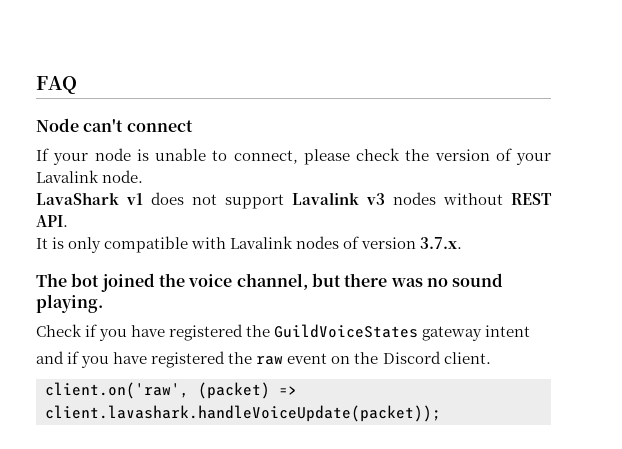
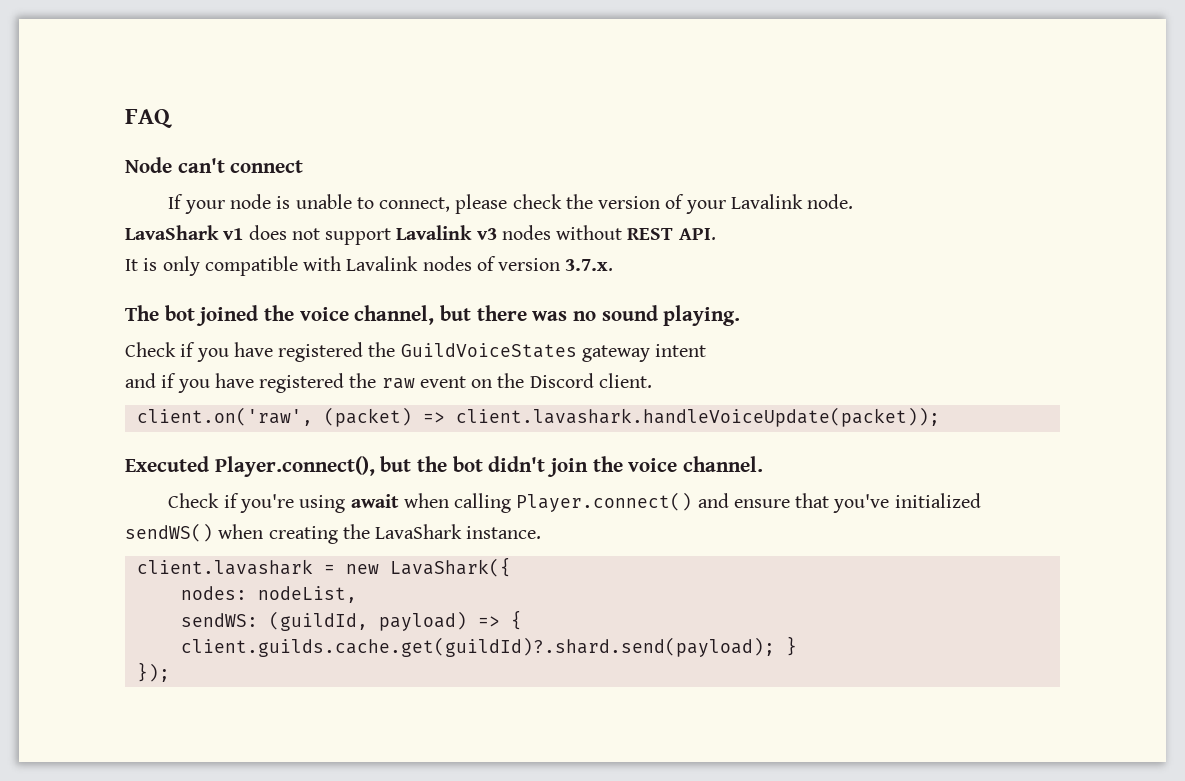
(441, 413) none -> [125,456,764,477] [168,492,981,513] [125,523,542,544] [136,557,511,577] [180,586,357,603] [180,610,522,631] [180,636,797,657] [136,662,170,682] // Executed Player.connect(), but the bot didn't join the voice channel. // Check if you're using await when calling Player.connect() and ensure that you've initialized sendWS() when creating the LavaShark instance. // client.lavashark = new LavaShark({ // nodes: nodeList, // sendWS: (guildId, payload) => { client.guilds.cache.get(guildId)?.shard.send(payload); } // });

